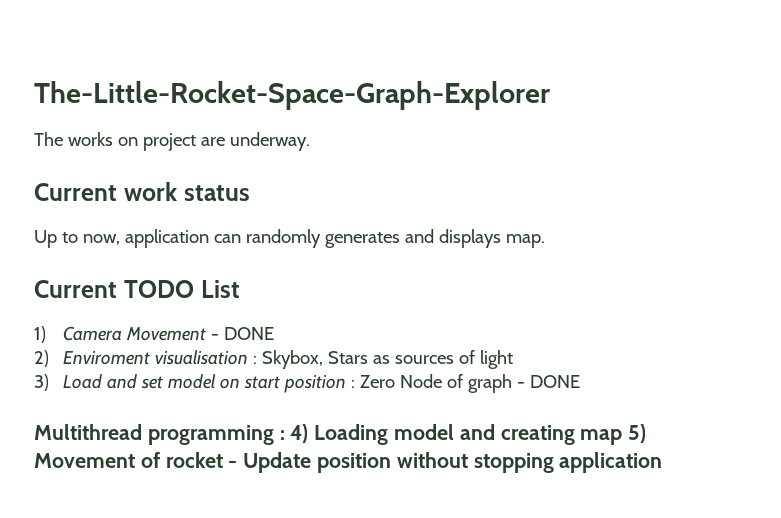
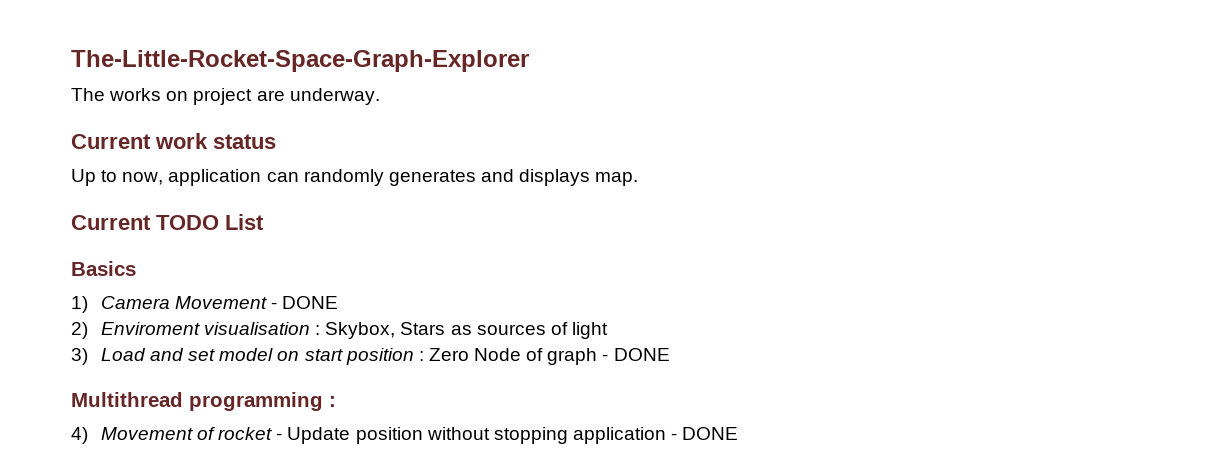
(240, 289) none -> [71,261,136,276] // Basics
[290,424,647,445] 4) Loading model and creating map 5) -> [71,427,88,444] // 4)
(663, 462) none -> [671,427,739,440] - DONE

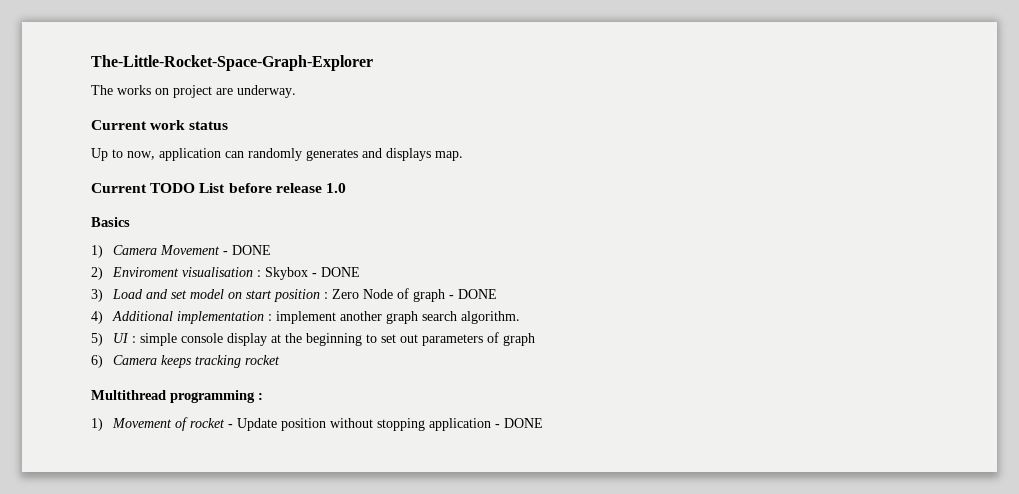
(264, 222) none -> [228,183,346,193] before release 1.0
[325,322,608,339] Skybox, Stars as sources of light -> [265,267,361,280] Skybox - DONE
(670, 354) none -> [91,311,521,324] [91,332,536,346] [91,355,281,368] // 4) Additional implementation : implement another graph search algorithm. // 5) UI : simple console display at the beginning to set out parameters of graph // 6) Camera keeps tracking rocket
[71,427,88,444] 4) -> [91,418,103,431] 1)

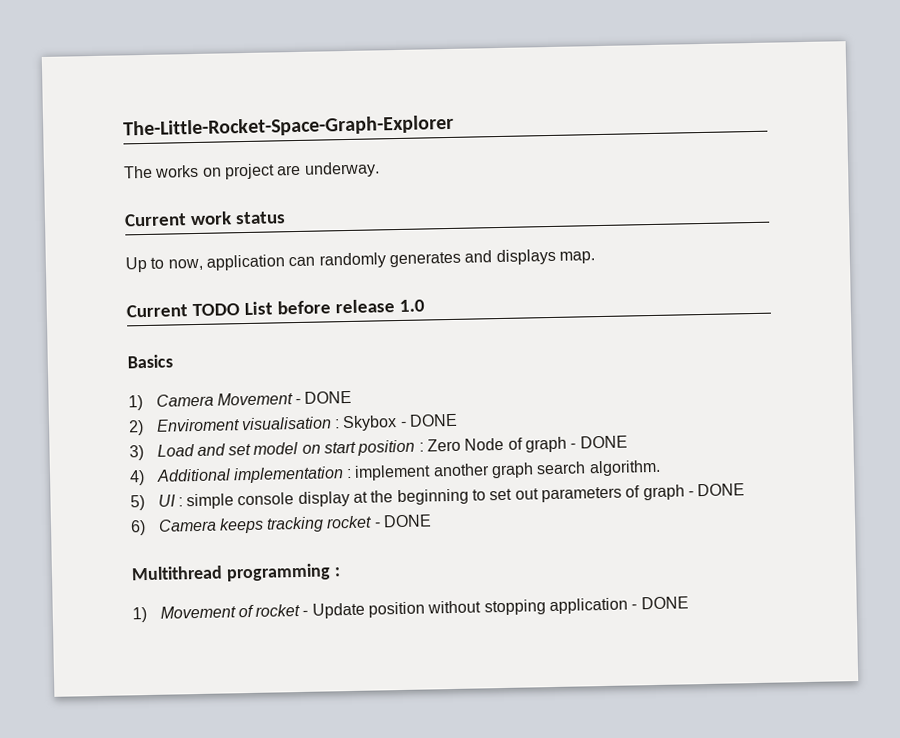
(536, 339) none -> [688,483,746,497] - DONE
(281, 360) none -> [374,514,433,528] - DONE

